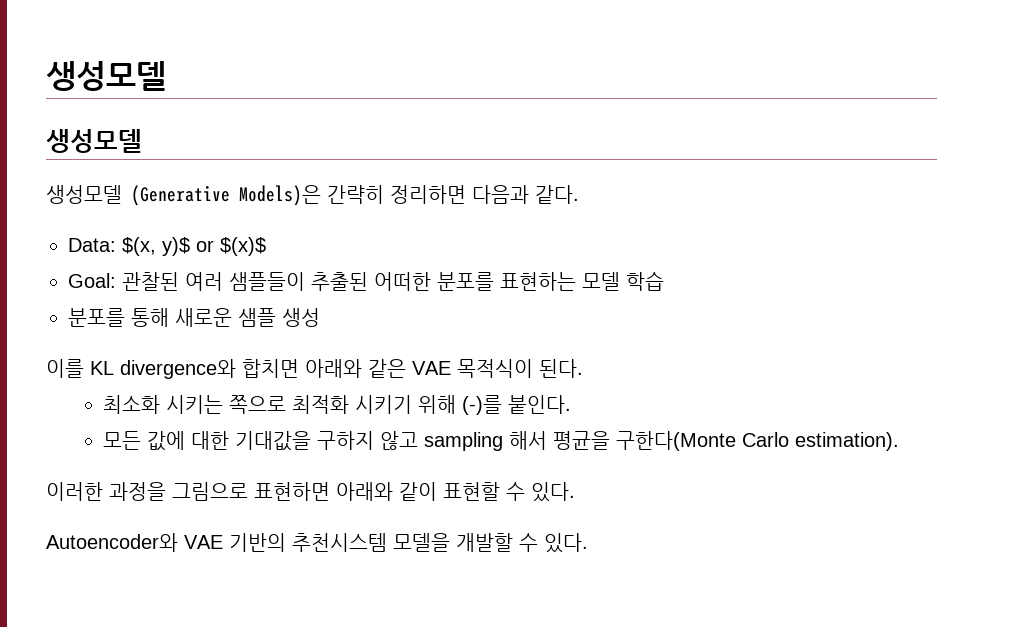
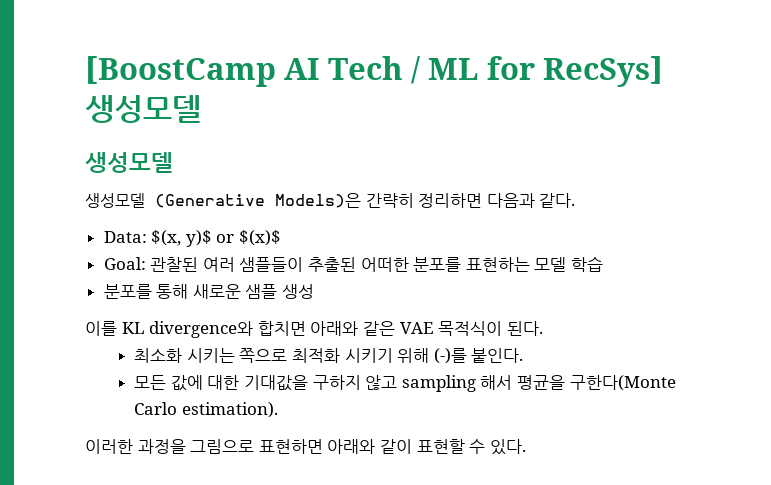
(46, 76) none -> [85,56,664,87] [BoostCamp AI Tech / ML for RecSys]
[46,533,588,553] // Autoencoder와 VAE 기반의 추천시스템 모델을 개발할 수 있다. -> (526, 447) none

